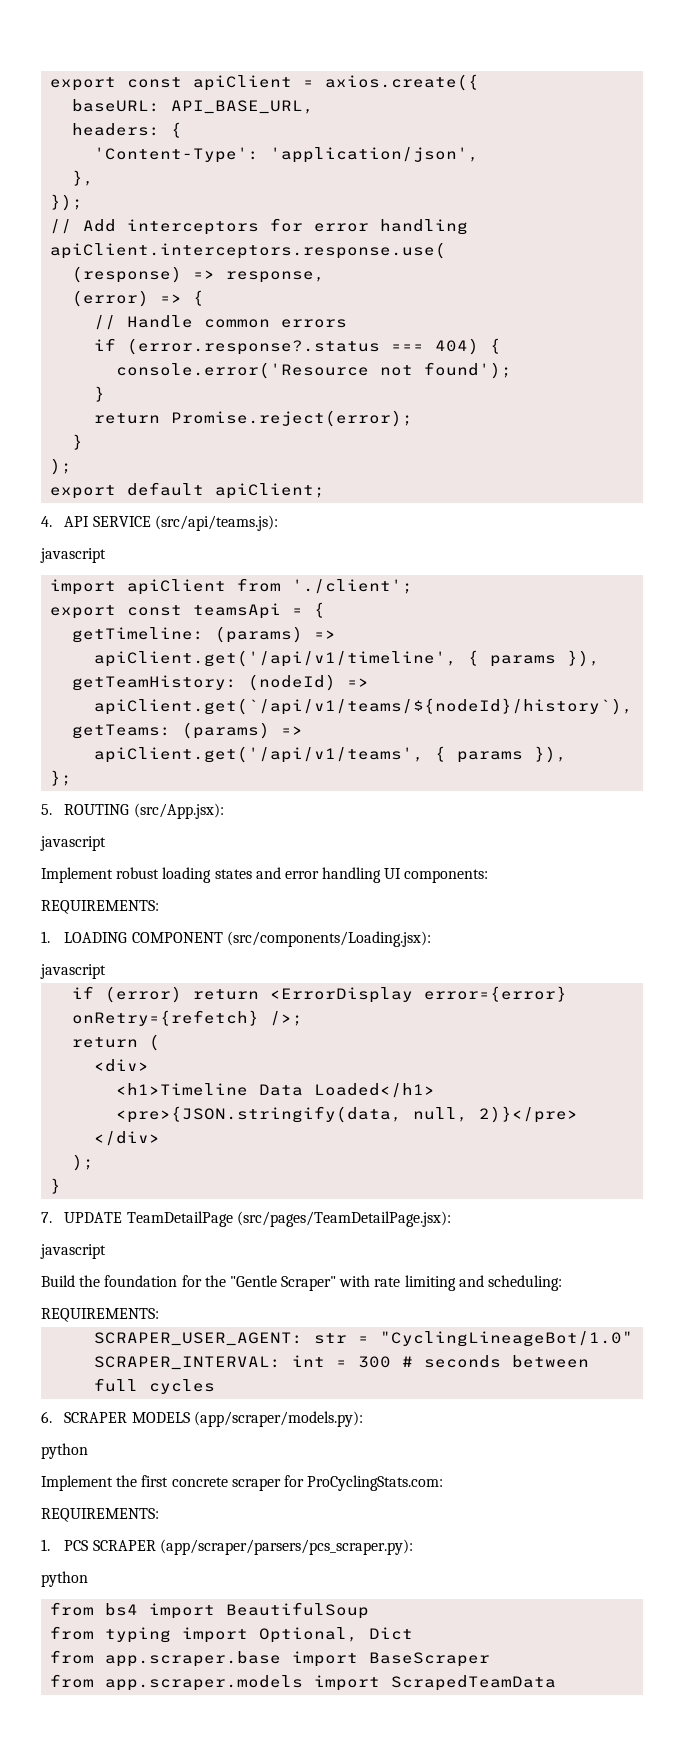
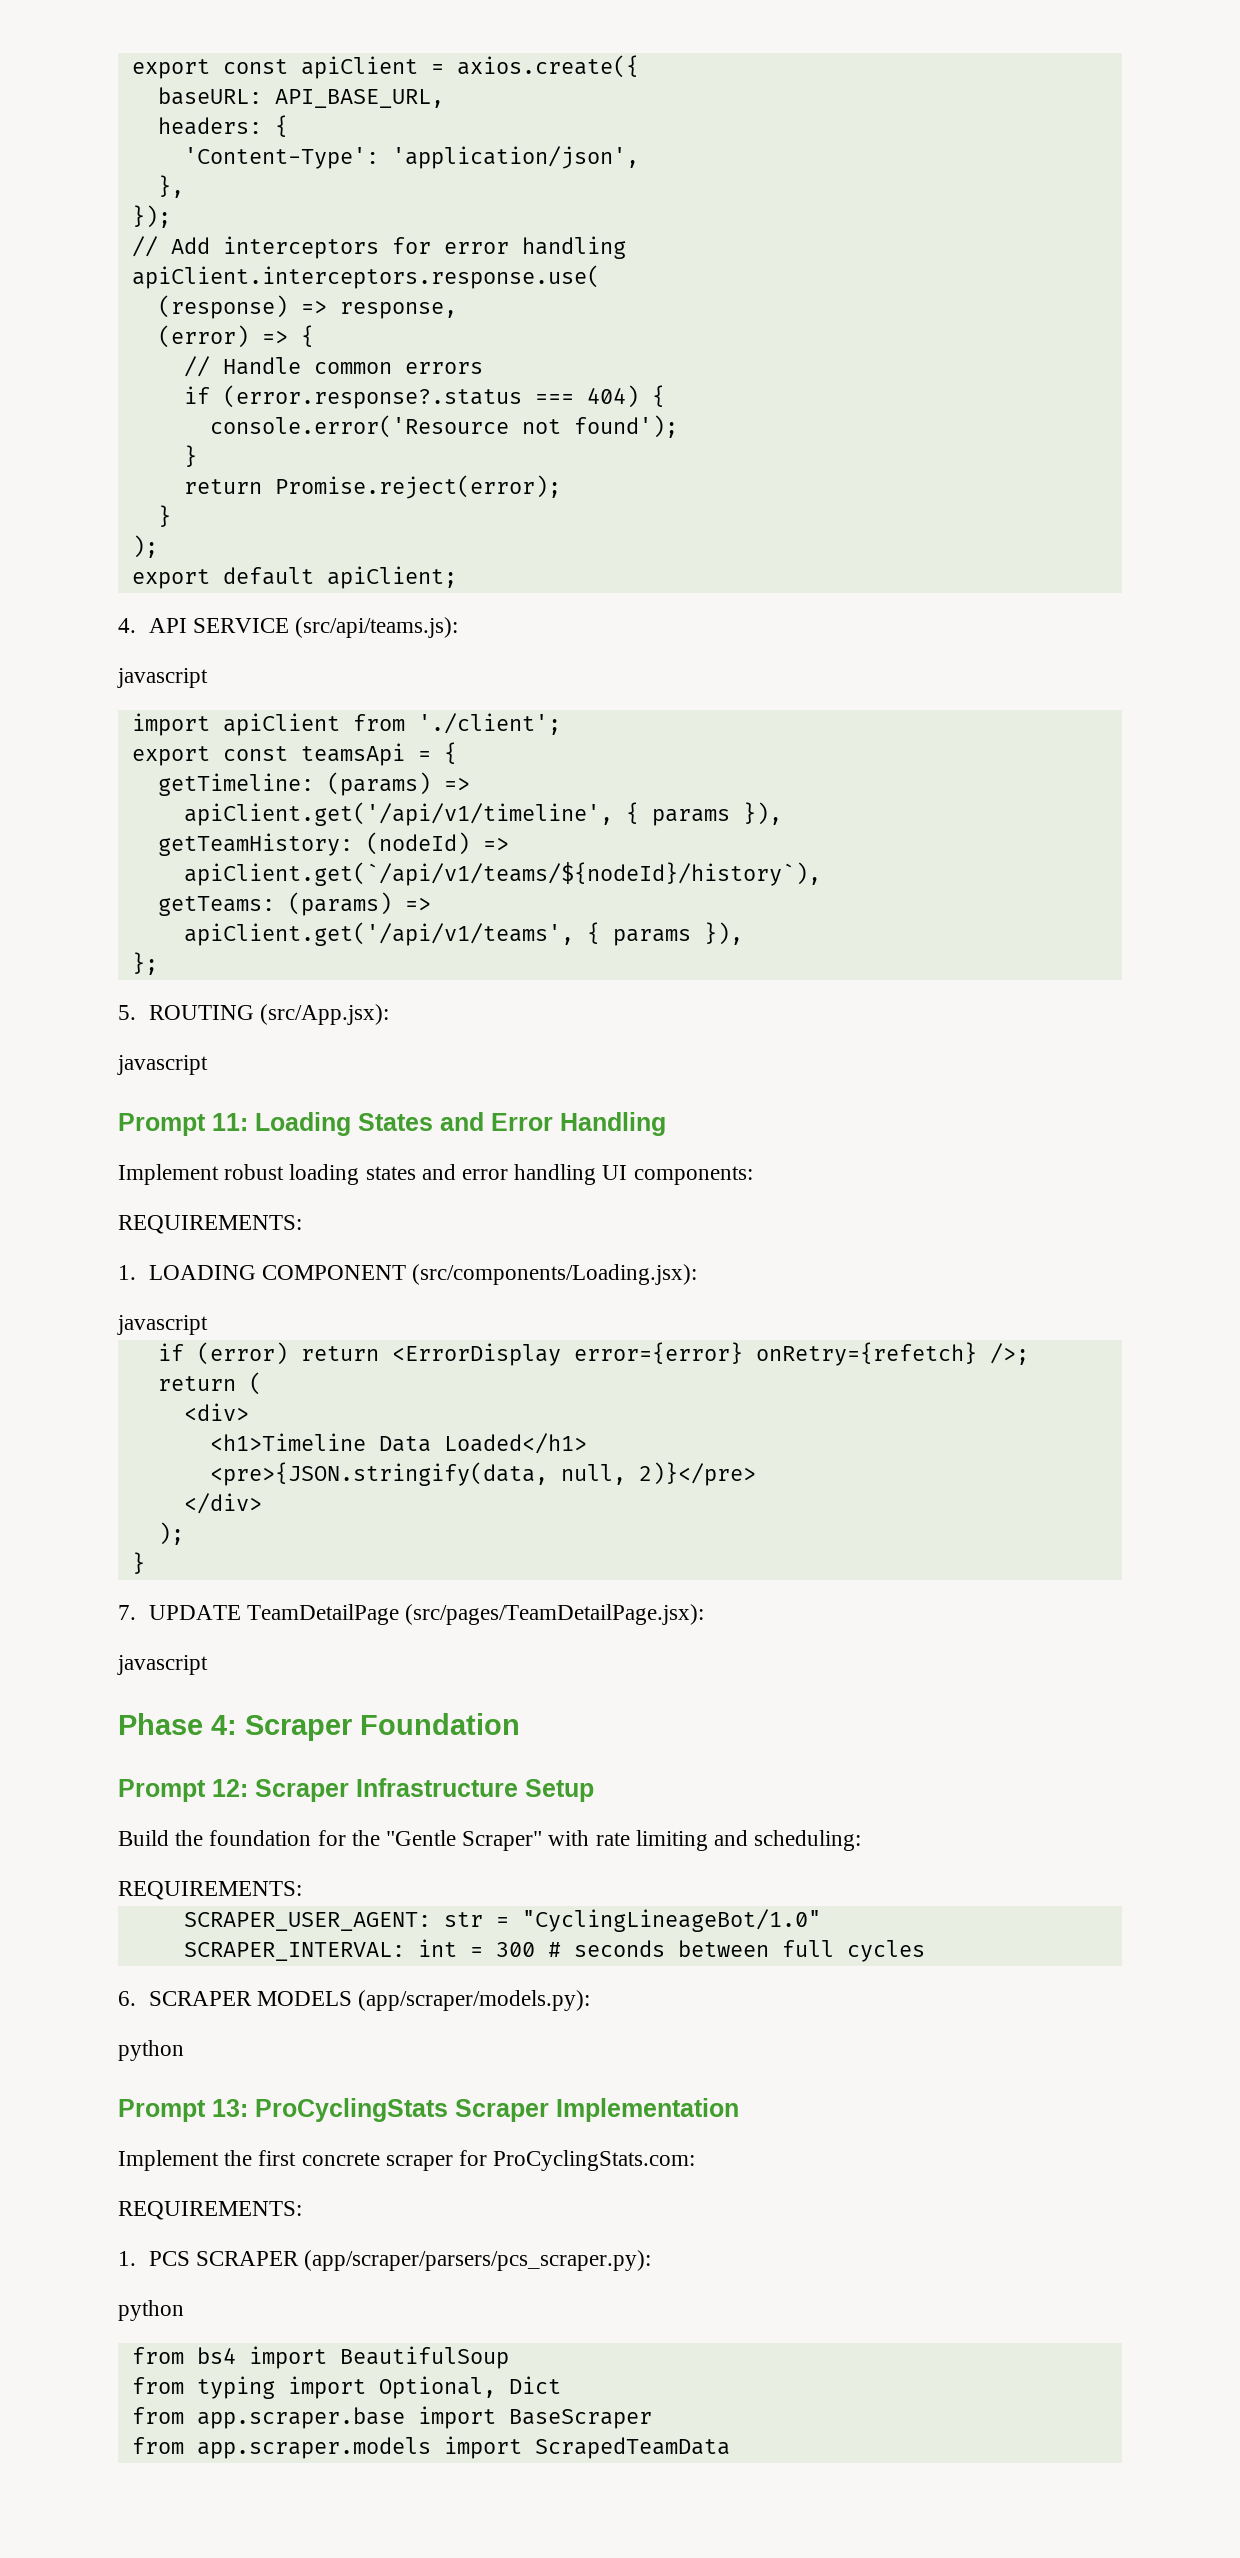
(106, 843) none -> [118,1112,666,1136] // Prompt 11: Loading States and Error Handling
(106, 1251) none -> [118,1713,520,1741] [118,1778,594,1802] // Phase 4: Scraper Foundation // Prompt 12: Scraper Infrastructure Setup
(88, 1451) none -> [118,2098,739,2122] // Prompt 13: ProCyclingStats Scraper Implementation

